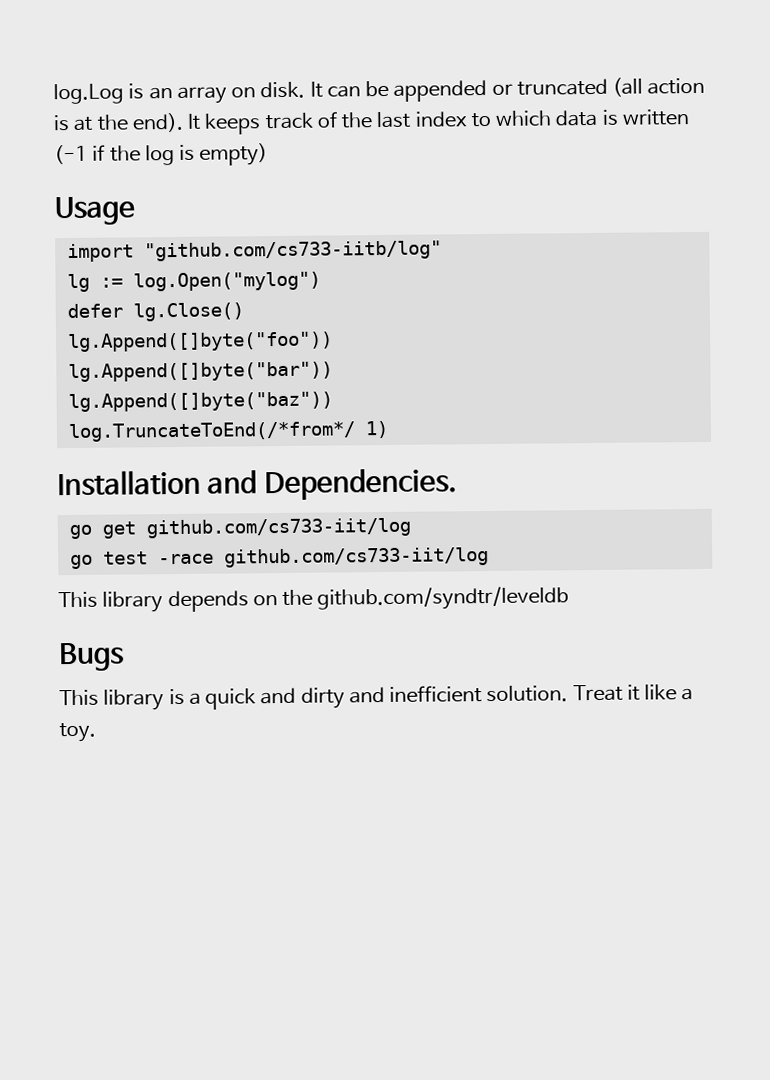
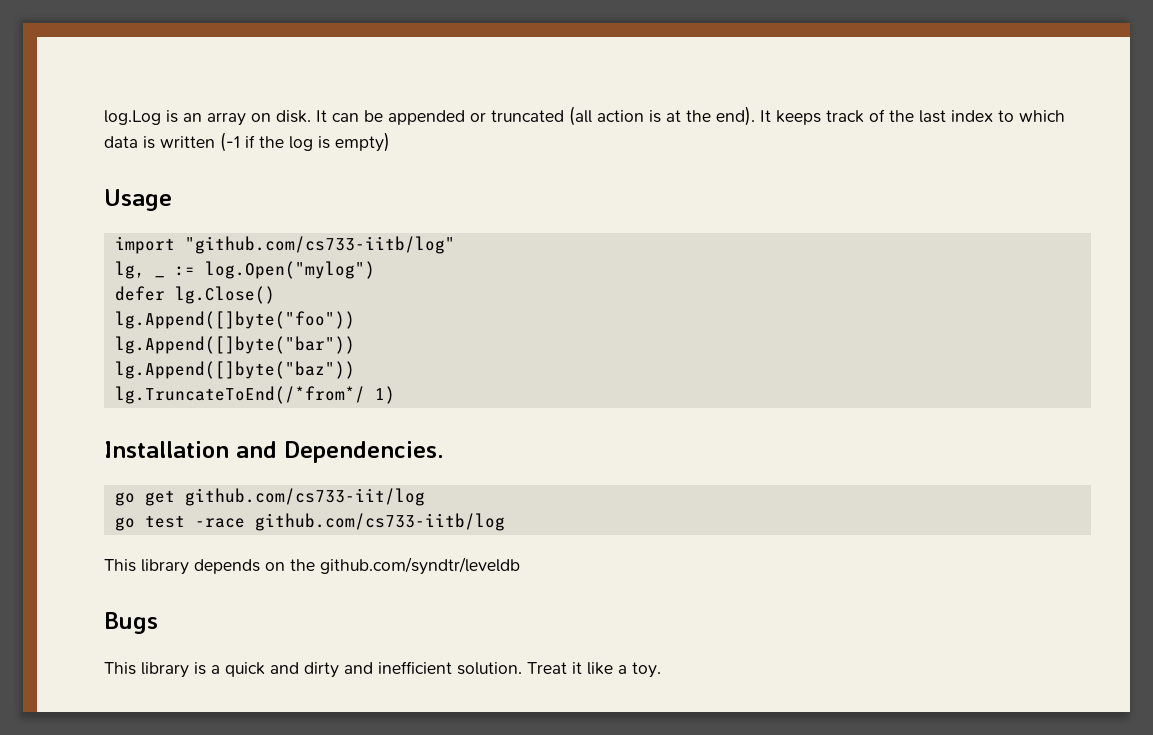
[66,273,90,293] lg -> [114,261,165,279] lg, _
[67,421,356,443] log.TruncateToEnd(/*from*/ -> [114,386,365,404] lg.TruncateToEnd(/*from*/
[223,547,489,568] github.com/cs733-iit/log -> [254,513,505,531] github.com/cs733-iitb/log

